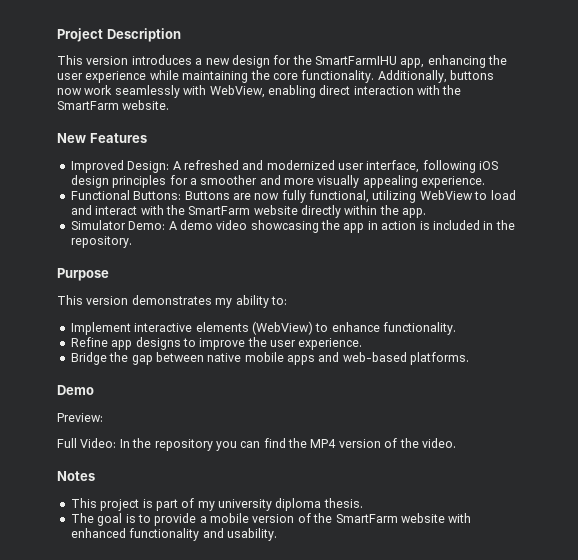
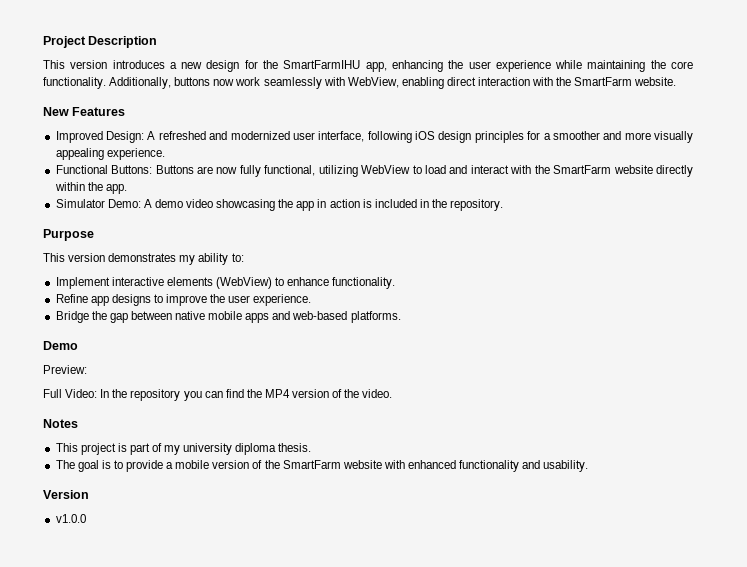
(277, 534) none -> [43,490,89,499] [55,514,86,523] // Version // v1.0.0

